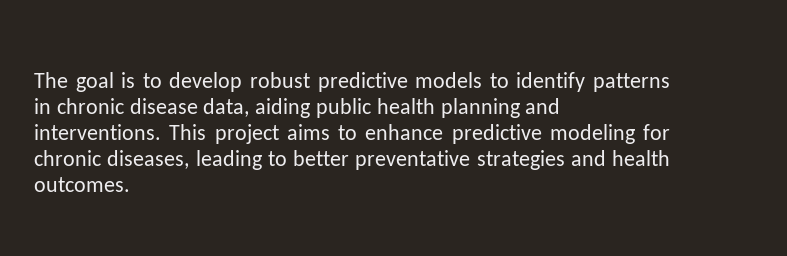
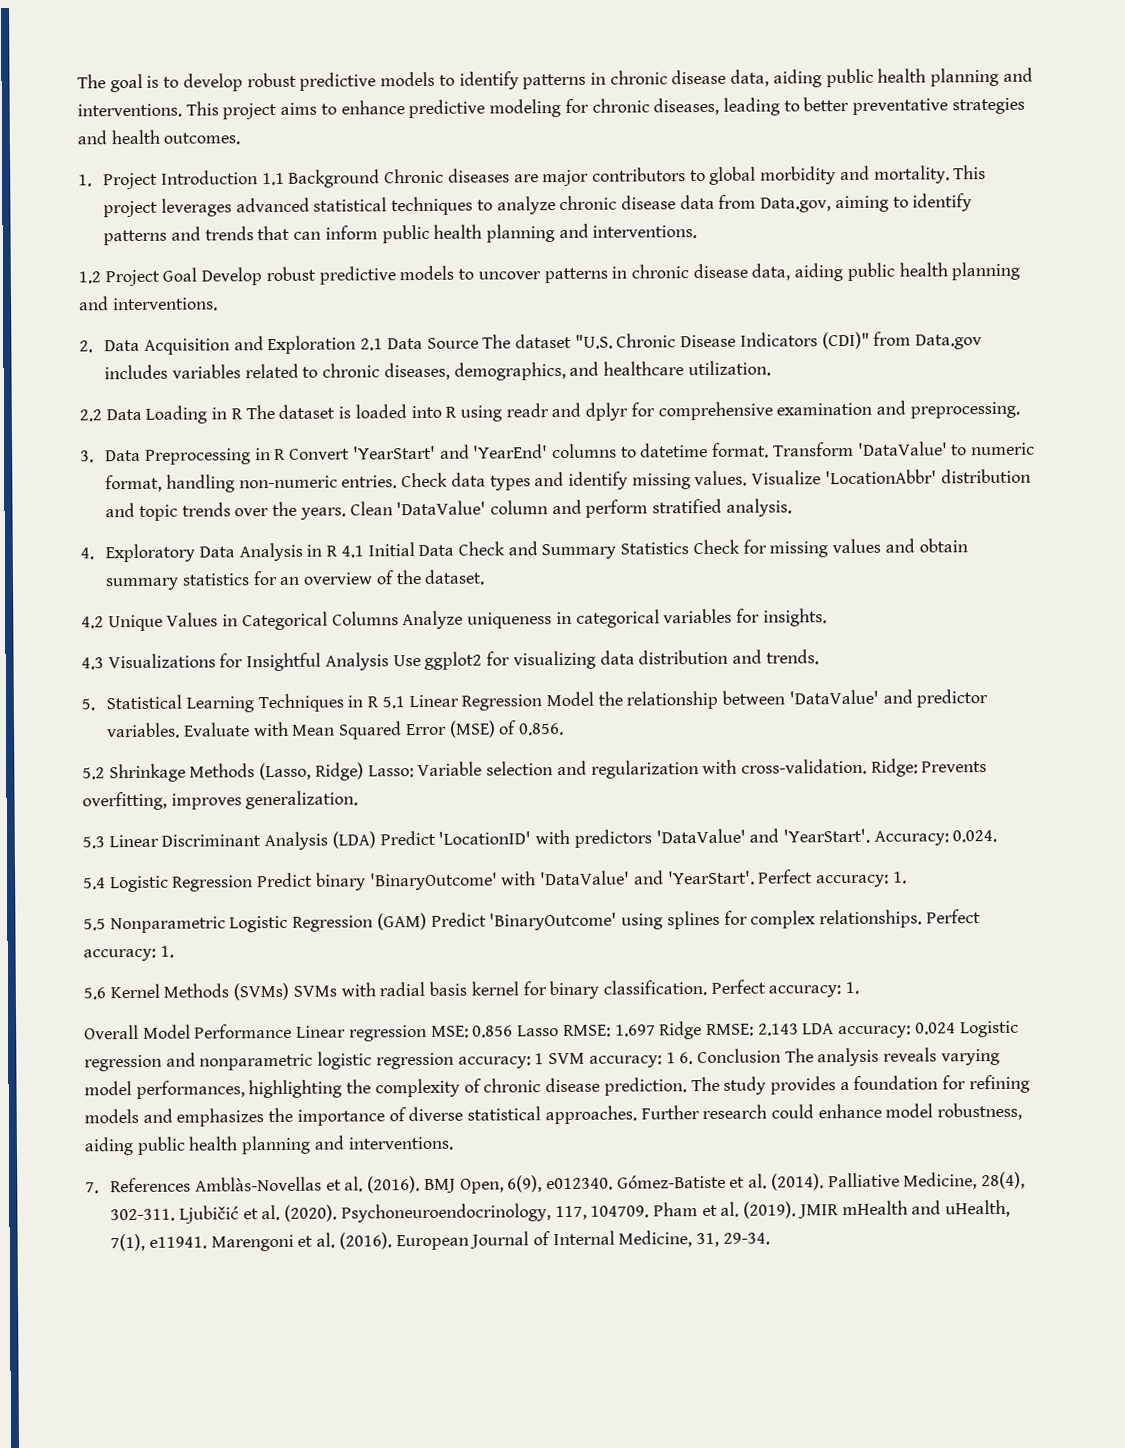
(130, 184) none -> [78,165,987,190] [103,193,973,218] [103,223,698,246] [78,261,1021,287] [79,296,218,312] [79,331,983,355] [104,360,771,381] [79,400,1020,424] [80,441,1036,465] [105,468,1031,493] [105,498,792,521] [80,538,968,563] [105,569,486,591] [81,608,827,632] [81,649,819,672] [81,689,989,713] [106,720,564,740] [82,758,988,783] [82,790,359,811] [82,828,998,851] [83,869,907,893] [83,909,981,934] [83,945,174,962] [83,979,860,1001] [84,1020,1019,1042] [84,1047,1000,1072] [84,1074,1030,1099] [84,1102,1023,1127] [84,1135,453,1156] [85,1171,1026,1194] [110,1199,1011,1224] [110,1230,770,1252] // 1. Project Introduction 1.1 Background Chronic diseases are major contributors to global morbidity and mortality. This project leverages advanced statistical techniques to analyze chronic disease data from Data.gov, aiming to identify patterns and trends that can inform public health planning and interventions. // 1.2 Project Goal Develop robust predictive models to uncover patterns in chronic disease data, aiding public health planning and interventions. // 2. Data Acquisition and Exploration 2.1 Data Source The dataset "U.S. Chronic Disease Indicators (CDI)" from Data.gov includes variables related to chronic diseases, demographics, and healthcare utilization. // 2.2 Data Loading in R The dataset is loaded into R using readr and dplyr for comprehensive examination and preprocessing. // 3. Data Preprocessing in R Convert 'YearStart' and 'YearEnd' columns to datetime format. Transform 'DataValue' to numeric format, handling non-numeric entries. Check data types and identify missing values. Visualize 'LocationAbbr' distribution and topic trends over the years. Clean 'DataValue' column and perform stratified analysis. // 4. Exploratory Data Analysis in R 4.1 Initial Data Check and Summary Statistics Check for missing values and obtain summary statistics for an overview of the dataset. // 4.2 Unique Values in Categorical Columns Analyze uniqueness in categorical variables for insights. // 4.3 Visualizations for Insightful Analysis Use ggplot2 for visualizing data distribution and trends. // 5. Statistical Learning Techniques in R 5.1 Linear Regression Model the relationship between 'DataValue' and predictor variables. Evaluate with Mean Squared Error (MSE) of 0.856. // 5.2 Shrinkage Methods (Lasso, Ridge) Lasso: Variable selection and regularization with cross-validation. Ridge: Prevents overfitting, improves generalization. // 5.3 Linear Discriminant Analysis (LDA) Predict 'LocationID' with predictors 'DataValue' and 'YearStart'. Accuracy: 0.024. // 5.4 Logistic Regression Predict binary 'BinaryOutcome' with 'DataValue' and 'YearStart'. Perfect accuracy: 1. // 5.5 Nonparametric Logistic Regression (GAM) Predict 'BinaryOutcome' using splines for complex relationships. Perfect accuracy: 1. // 5.6 Kernel Methods (SVMs) SVMs with radial basis kernel for binary classification. Perfect accuracy: 1. // Overall Model Performance Linear regression MSE: 0.856 Lasso RMSE: 1.697 Ridge RMSE: 2.143 LDA accuracy: 0.024 Logistic regression and nonparametric logistic regression accuracy: 1 SVM accuracy: 1 6. Conclusion The analysis reveals varying model performances, highlighting the complexity of chronic disease prediction. The study provides a foundation for refining models and emphasizes the importance of diverse statistical approaches. Further research could enhance model robustness, aiding public health planning and interventions. // 7. References Amblàs-Novellas et al. (2016). BMJ Open, 6(9), e012340. Gómez-Batiste et al. (2014). Palliative Medicine, 28(4), 302-311. Ljubičić et al. (2020). Psychoneuroendocrinology, 117, 104709. Pham et al. (2019). JMIR mHealth and uHealth, 7(1), e11941. Marengoni et al. (2016). European Journal of Internal Medicine, 31, 29-34.

